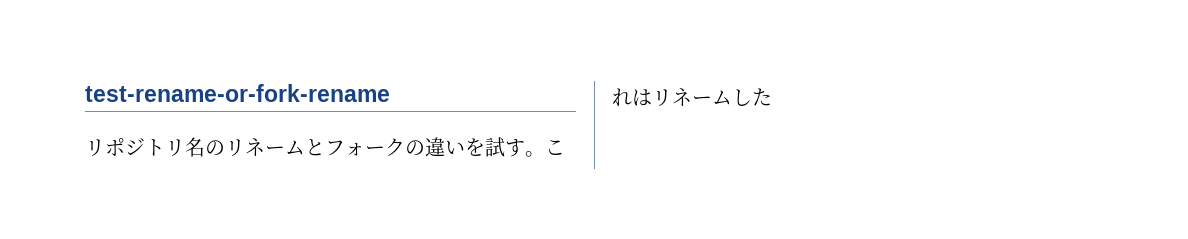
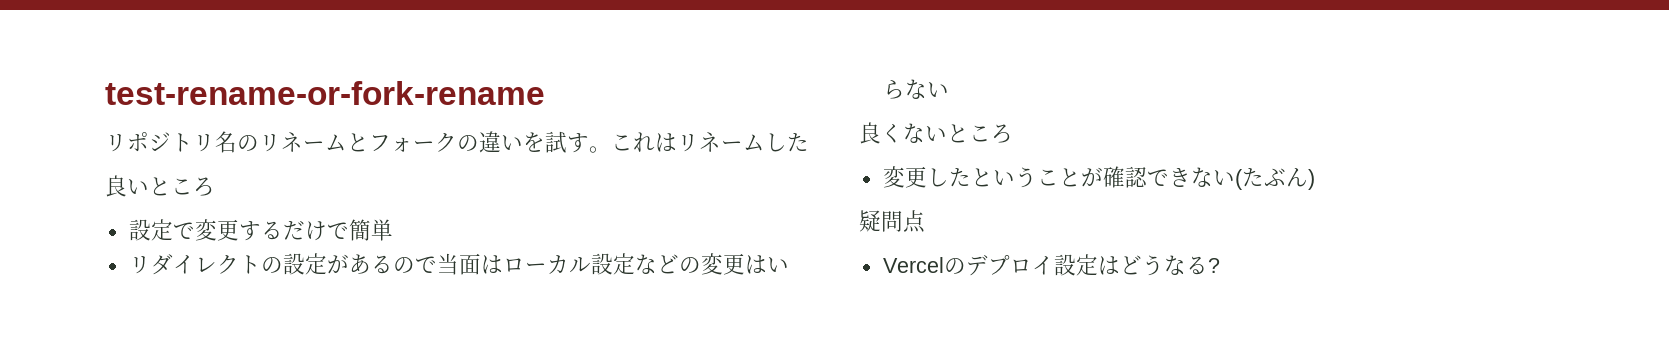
(772, 97) none -> [105,175,215,197] [128,219,393,241] [128,253,789,275] [882,79,949,99] [859,122,1013,144] [882,166,1315,190] [859,210,925,233] [882,254,1220,276] // 良いところ // 設定で変更するだけで簡単 // リダイレクトの設定があるので当面はローカル設定などの変更はいらない // 良くないところ // 変更したということが確認できない(たぶん) // 疑問点 // Vercelのデプロイ設定はどうなる?

